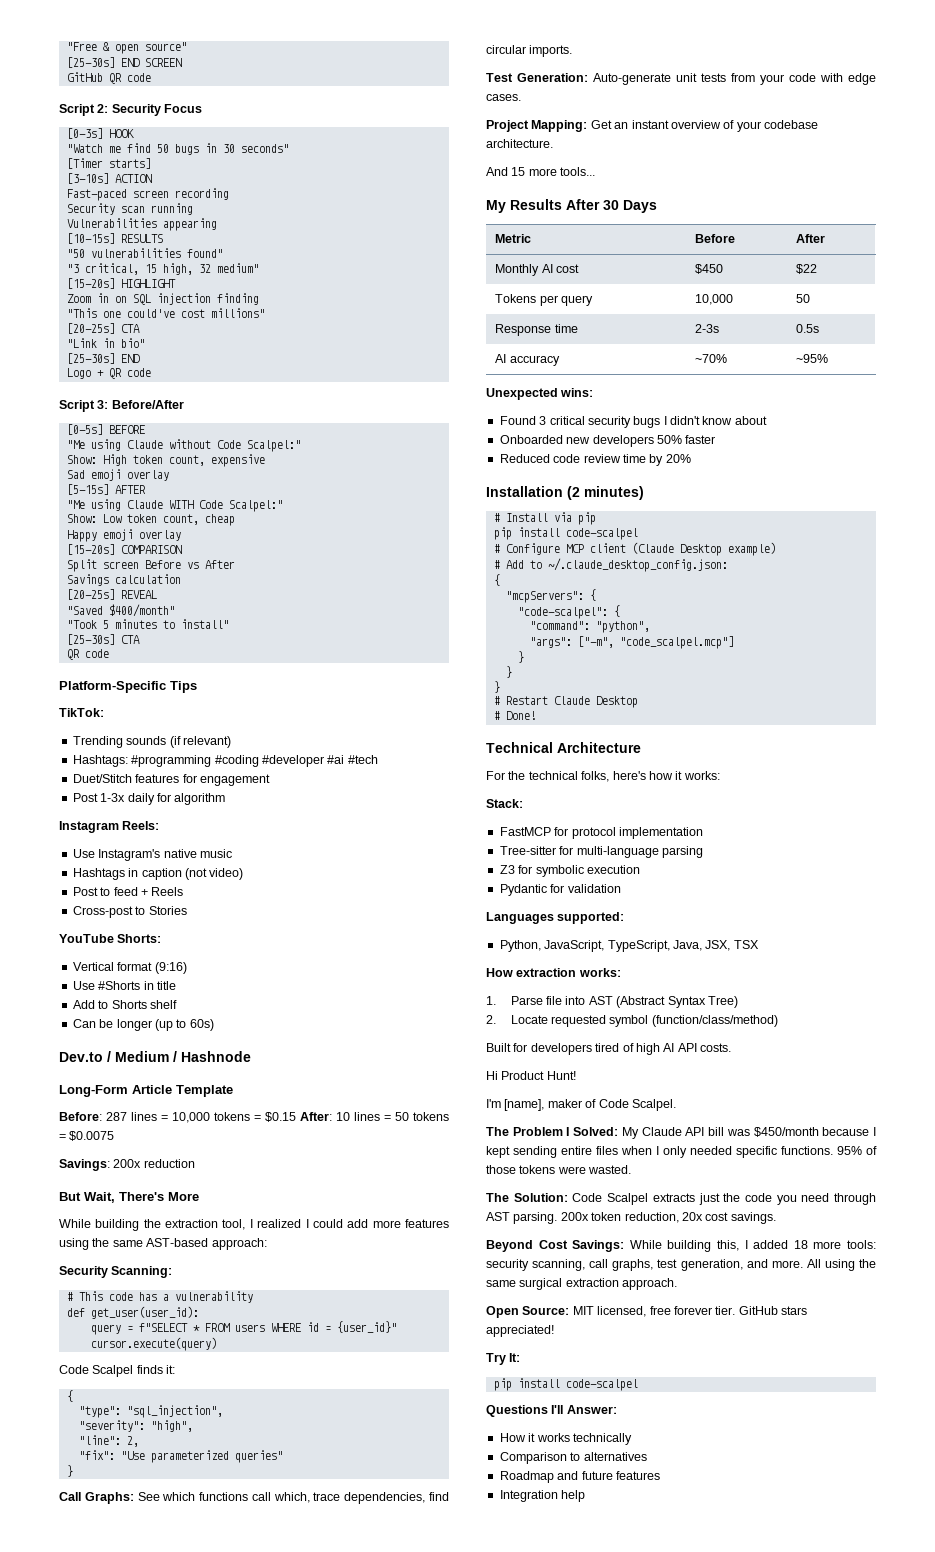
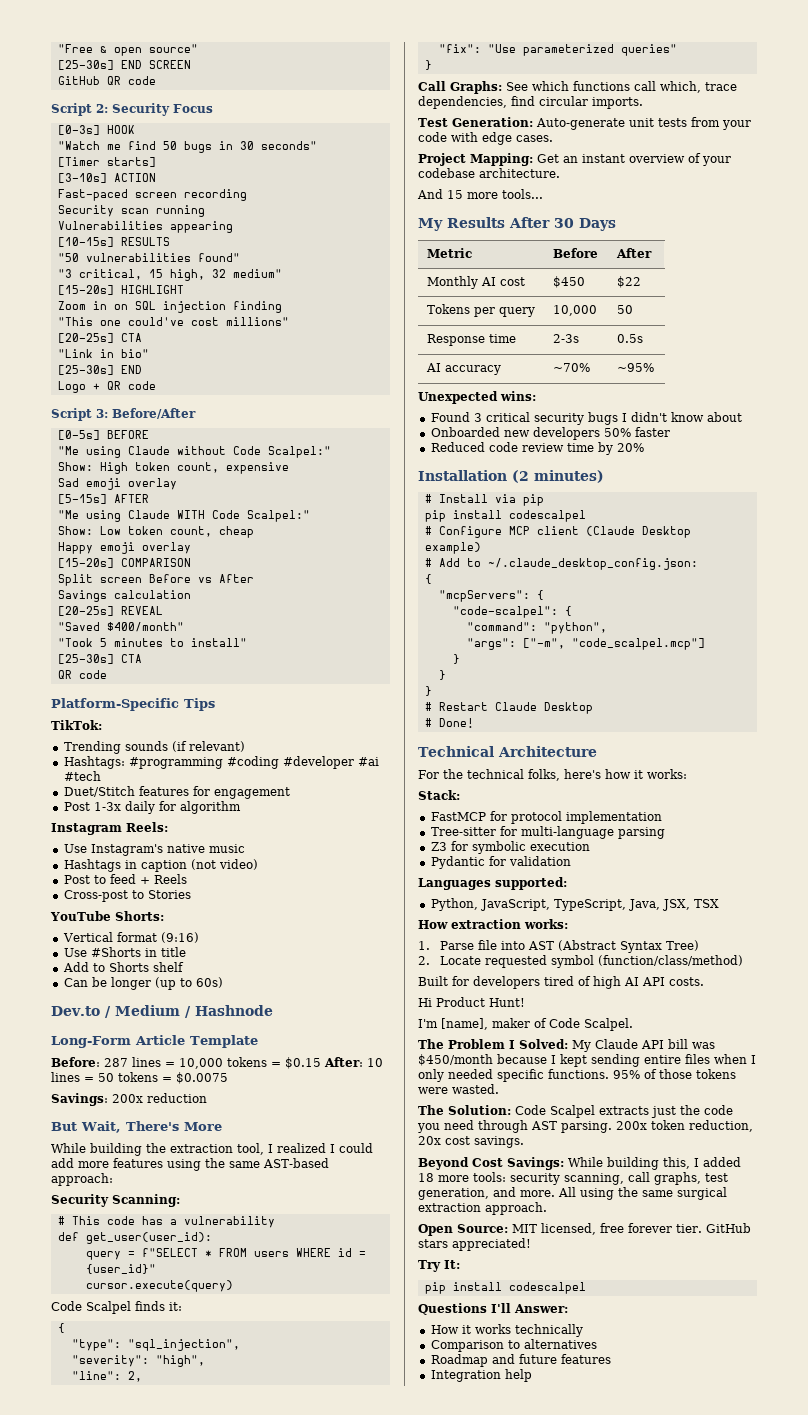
[565,528,638,540] code-scalpel -> [508,510,586,522] codescalpel
[565,1379,638,1391] code-scalpel -> [508,1282,586,1294] codescalpel

